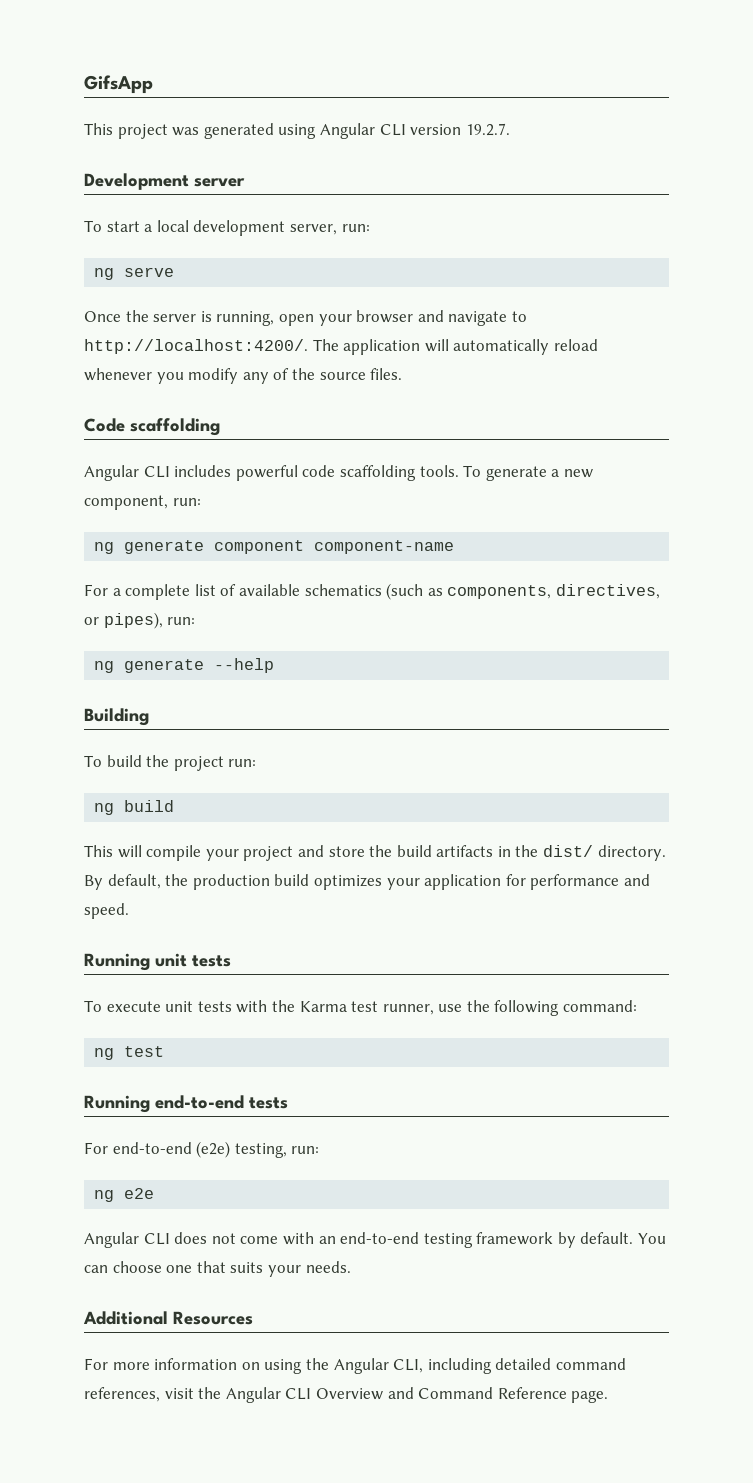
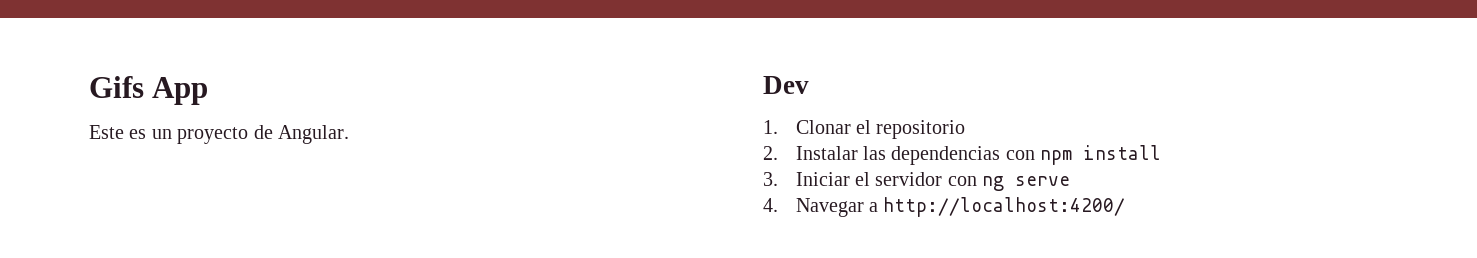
[84,75,153,94] [84,123,510,139] [84,173,245,190] [84,220,370,236] [94,267,175,280] [84,310,527,326] [84,339,598,355] [84,368,403,384] [84,418,220,436] [84,465,593,481] [84,495,201,510] [94,540,455,554] [84,583,660,600] [84,612,196,629] [94,658,275,673] [84,708,149,726] [84,755,257,771] [94,800,175,815] [84,845,666,861] [84,874,650,890] [84,903,129,919] [84,953,231,971] [84,1000,638,1016] [94,1046,165,1060] [84,1095,288,1113] [84,1141,320,1158] [94,1188,155,1202] [84,1232,667,1248] [84,1261,351,1277] [83,1311,253,1325] [84,1358,626,1374] [84,1387,609,1403] GifsApp // This project was generated using Angular CLI version 19.2.7. // Development server // To start a local development server, run: // ng serve // Once the server is running, open your browser and navigate to http://localhost:4200/. The application will automatically reload whenever you modify any of the source files. // Code scaffolding // Angular CLI includes powerful code scaffolding tools. To generate a new component, run: // ng generate component component-name // For a complete list of available schematics (such as components, directives, or pipes), run: // ng generate --help // Building // To build the project run: // ng build // This will compile your project and store the build artifacts in the dist/ directory. By default, the production build optimizes your application for performance and speed. // Running unit tests // To execute unit tests with the Karma test runner, use the following command: // ng test // Running end-to-end tests // For end-to-end (e2e) testing, run: // ng e2e // Angular CLI does not come with an end-to-end testing framework by default. You can choose one that suits your needs. // Additional Resources // For more information on using the Angular CLI, including detailed command references, visit the Angular CLI Overview and Command Reference page. -> [89,76,209,105] [89,125,349,144] [763,76,809,94] [763,120,966,139] [763,145,1162,165] [763,172,1071,191] [763,197,1126,217] Gifs App // Este es un proyecto de Angular. // Dev // 1. Clonar el repositorio // 2. Instalar las dependencias con npm install // 3. Iniciar el servidor con ng serve // 4. Navegar a http://localhost:4200/

